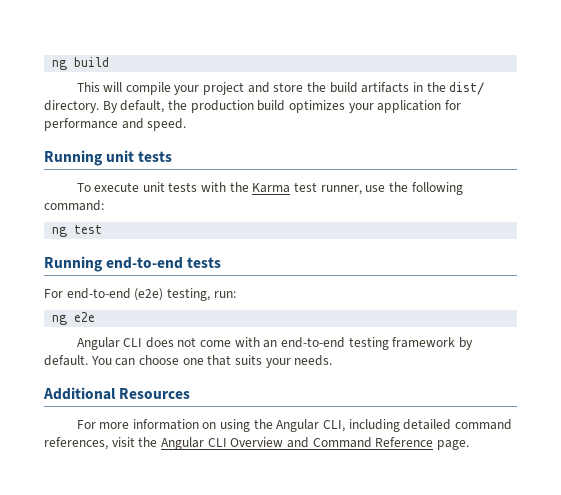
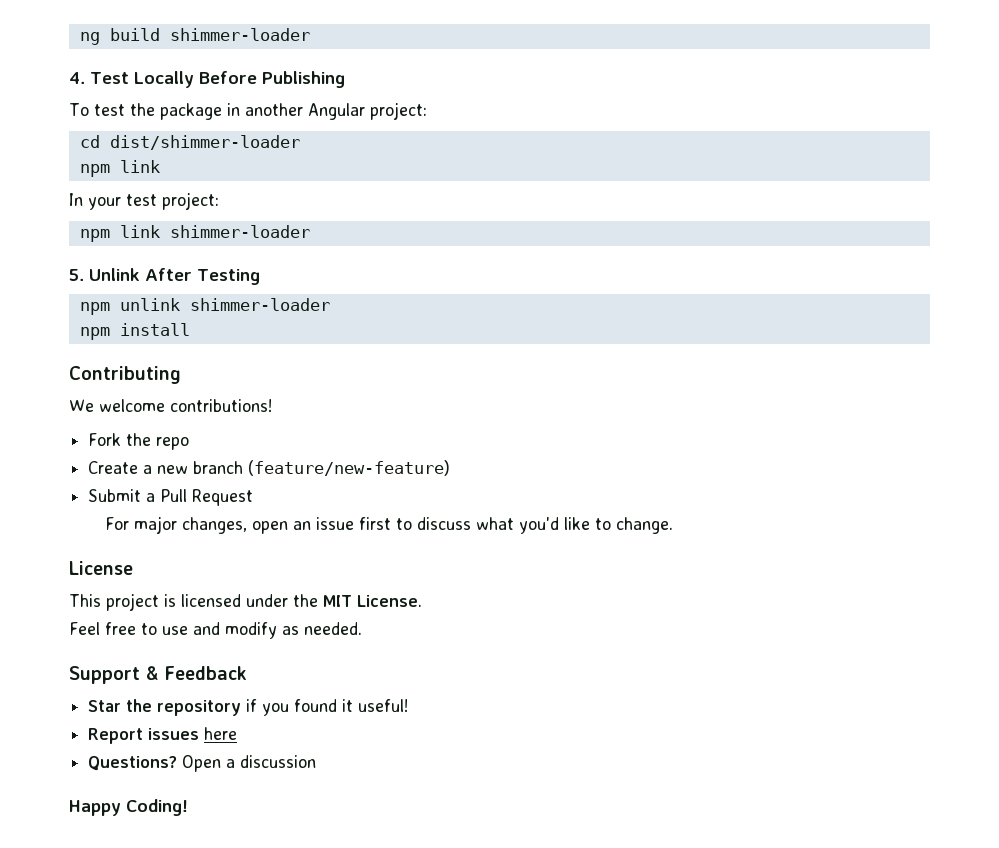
[76,82,485,95] [44,100,461,113] [44,118,187,131] [44,150,173,166] [76,182,463,195] [44,200,104,211] [52,225,103,237] [44,256,222,272] [44,288,236,301] [52,312,96,325] [76,337,473,350] [44,355,333,368] [43,387,191,400] [76,419,512,432] [44,437,469,450] // This will compile your project and store the build artifacts in the dist/ directory. By default, the production build optimizes your application for performance and speed. // Running unit tests // To execute unit tests with the Karma test runner, use the following command: // ng test // Running end-to-end tests // For end-to-end (e2e) testing, run: // ng e2e // Angular CLI does not come with an end-to-end testing framework by default. You can choose one that suits your needs. // Additional Resources // For more information on using the Angular CLI, including detailed command references, visit the Angular CLI Overview and Command Reference page. -> [169,28,310,41] [69,71,345,88] [69,102,427,120] [79,135,300,150] [79,160,160,177] [69,192,219,210] [79,225,310,242] [69,268,260,285] [79,298,330,315] [79,323,190,340] [69,366,181,384] [69,399,272,412] [88,433,190,450] [88,460,451,476] [88,489,254,506] [105,516,674,534] [69,561,133,575] [69,593,422,611] [69,622,362,639] [69,666,247,684] [88,699,409,716] [88,727,238,744] [88,755,317,772] [69,799,188,816] shimmer-loader // 4. Test Locally Before Publishing // To test the package in another Angular project: // cd dist/shimmer-loader // npm link // In your test project: // npm link shimmer-loader // 5. Unlink After Testing // npm unlink shimmer-loader // npm install // Contributing // We welcome contributions! // Fork the repo // Create a new branch (feature/new-feature) // Submit a Pull Request // For major changes, open an issue first to discuss what you'd like to change. // License // This project is licensed under the MIT License. // Feel free to use and modify as needed. // Support & Feedback // Star the repository if you found it useful! // Report issues here // Questions? Open a discussion // Happy Coding!

